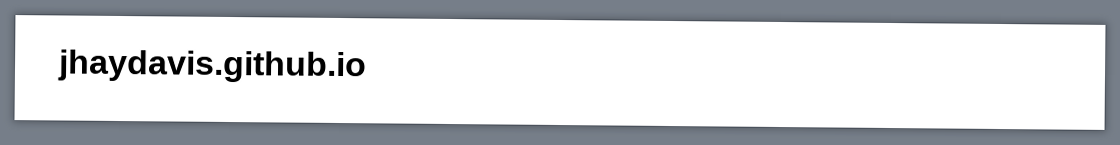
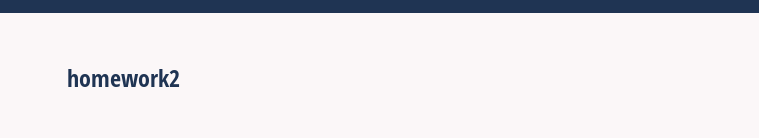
[57,49,367,84] jhaydavis.github.io -> [67,69,180,87] homework2

